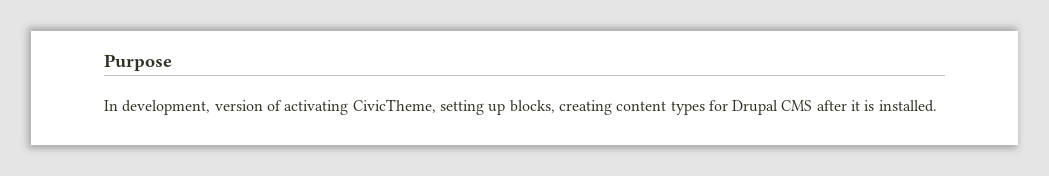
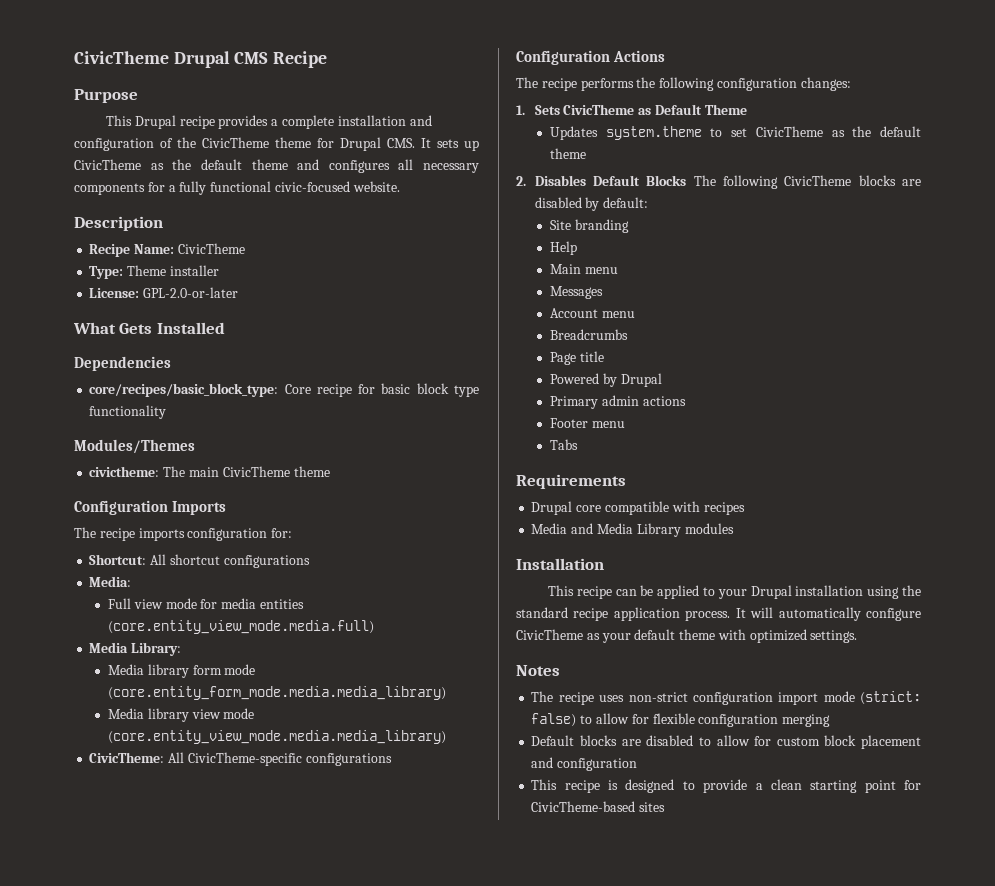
[104,54,172,71] [104,99,937,115] Purpose // In development, version of activating CivicTheme, setting up blocks, creating content types for Drupal CMS after it is installed. -> [74,51,328,68] [74,89,138,103] [106,115,432,129] [74,137,479,151] [74,159,479,173] [74,181,400,195] [74,216,163,231] [89,243,245,257] [89,265,219,279] [89,287,239,298] [73,322,225,334] [74,356,171,371] [89,383,479,397] [89,405,167,419] [74,439,195,454] [89,466,330,477] [74,500,227,515] [74,527,293,541] [89,554,310,568] [89,576,132,587] [107,598,304,609] [107,620,374,634] [89,642,182,656] [107,664,256,678] [107,686,446,700] [107,708,255,722] [107,730,446,744] [89,752,392,766] [516,50,666,65] [516,77,851,91] [516,104,747,115] [549,126,921,140] [549,148,586,159] [516,175,921,189] [534,197,649,211] [549,219,629,233] [549,241,577,255] [549,264,618,274] [549,286,603,299] [549,308,635,318] [549,329,628,340] [549,351,604,365] [549,373,662,387] [549,395,686,409] [549,418,625,428] [549,439,578,450] [516,474,626,489] [531,501,745,515] [531,523,734,537] [516,558,604,570] [548,585,922,599] [516,607,921,621] [516,629,858,643] [516,665,560,676] [531,691,921,705] [531,713,831,727] [531,735,921,749] [531,757,638,771] [531,779,922,793] [531,801,666,812] CivicTheme Drupal CMS Recipe // Purpose // This Drupal recipe provides a complete installation and configuration of the CivicTheme theme for Drupal CMS. It sets up CivicTheme as the default theme and configures all necessary components for a fully functional civic-focused website. // Description // Recipe Name: CivicTheme // Type: Theme installer // License: GPL-2.0-or-later // What Gets Installed // Dependencies // core/recipes/basic_block_type: Core recipe for basic block type functionality // Modules/Themes // civictheme: The main CivicTheme theme // Configuration Imports // The recipe imports configuration for: // Shortcut: All shortcut configurations // Media: // Full view mode for media entities (core.entity_view_mode.media.full) // Media Library: // Media library form mode (core.entity_form_mode.media.media_library) // Media library view mode (core.entity_view_mode.media.media_library) // CivicTheme: All CivicTheme-specific configurations // Configuration Actions // The recipe performs the following configuration changes: // 1. Sets CivicTheme as Default Theme // Updates system.theme to set CivicTheme as the default theme // 2. Disables Default Blocks The following CivicTheme blocks are disabled by default: // Site branding // Help // Main menu // Messages // Account menu // Breadcrumbs // Page title // Powered by Drupal // Primary admin actions // Footer menu // Tabs // Requirements // Drupal core compatible with recipes // Media and Media Library modules // Installation // This recipe can be applied to your Drupal installation using the standard recipe application process. It will automatically configure CivicTheme as your default theme with optimized settings. // Notes // The recipe uses non-strict configuration import mode (strict: false) to allow for flexible configuration merging // Default blocks are disabled to allow for custom block placement and configuration // This recipe is designed to provide a clean starting point for CivicTheme-based sites

